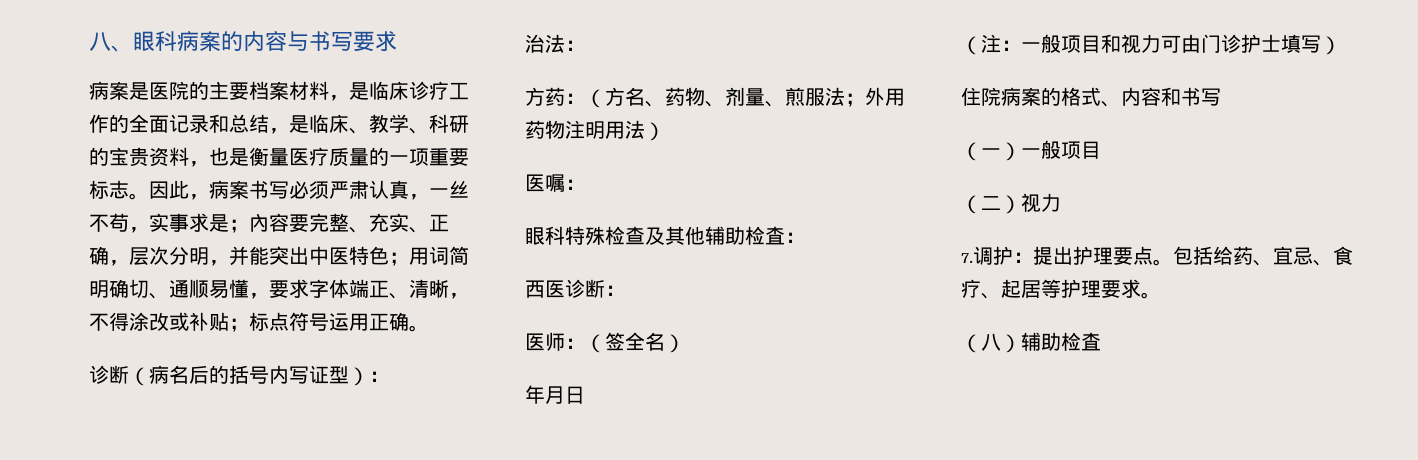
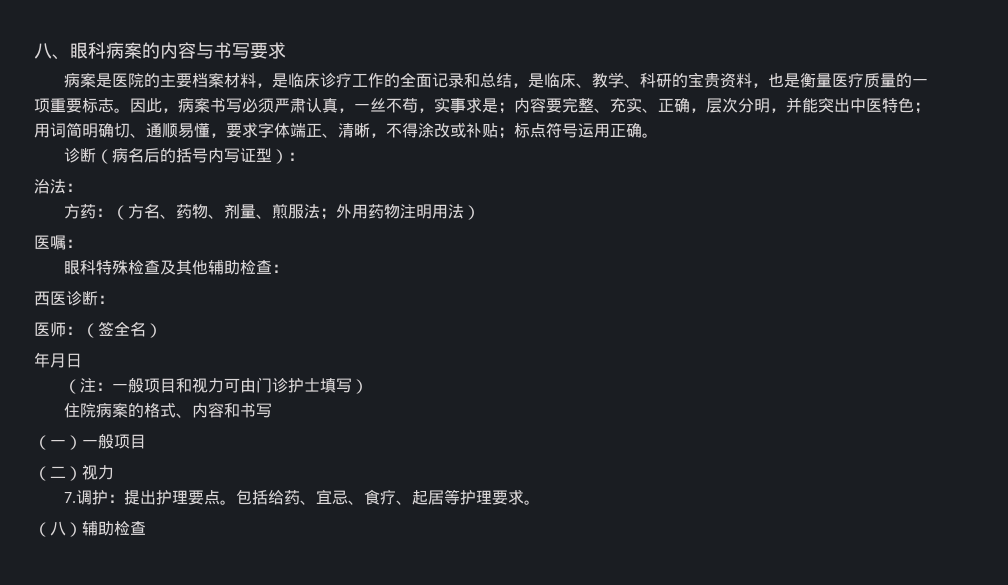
[249,213,269,232] 內 -> [514,98,530,113] 内
[765,226,785,245] 査 -> [256,260,273,274] 查
[1081,332,1101,351] 査 -> [130,521,146,535] 查

